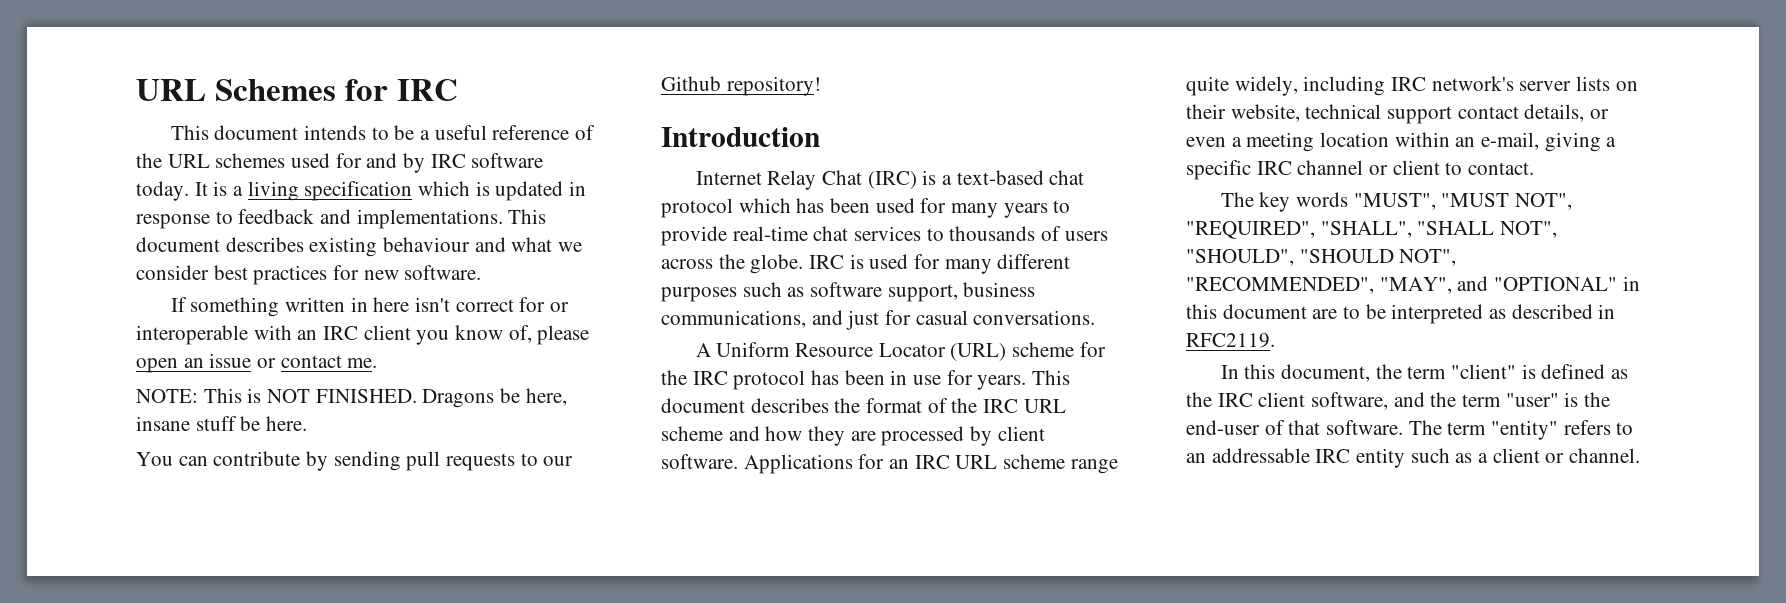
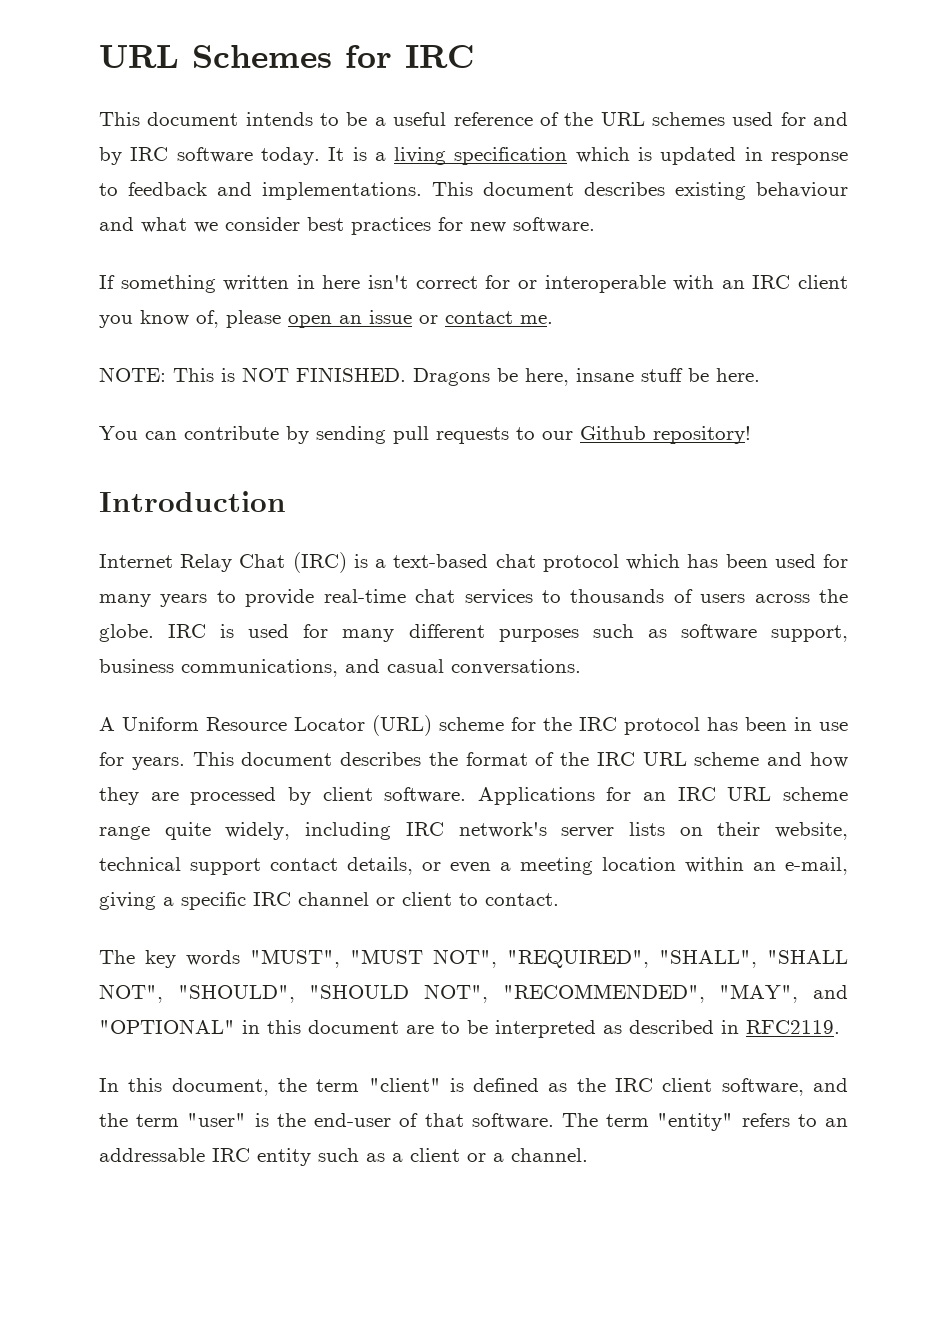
[846,310,912,330] just for -> (380, 666) none
(1565, 458) none -> [493,1153,504,1162] a

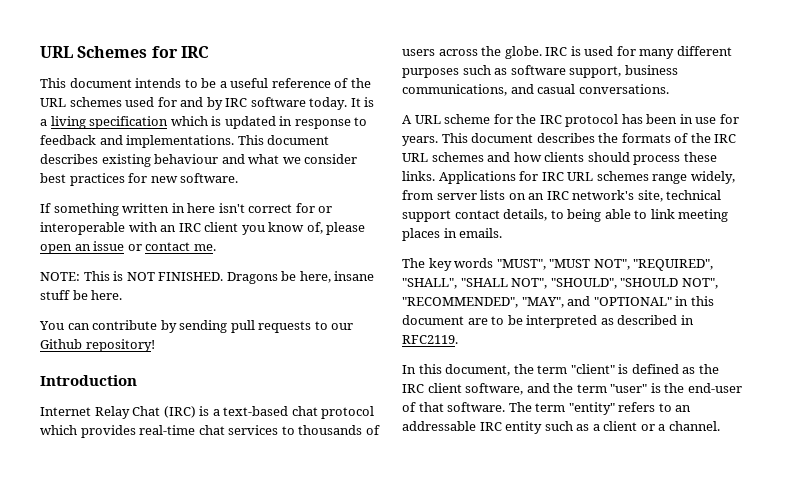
[687,554,849,568] [99,589,315,607] has been used for many years to provide -> [80,425,136,438] provides
[122,715,432,736] Uniform Resource Locator (URL) -> [414,115,441,124] URL
[465,752,528,766] format -> [621,133,671,143] formats
[694,752,760,766] scheme -> [431,152,484,162] schemes
[99,787,467,805] they are processed by client software. -> [544,152,717,165] [402,171,435,181] clients should process these links.
[643,787,848,801] [99,822,849,840] [99,857,848,875] [99,892,559,910] an IRC URL scheme range quite widely, including IRC network's server lists on their website, technical support contact details, or even a meeting location within an e-mail, giving a specific IRC channel or client to contact. -> [541,171,735,184] [402,190,722,202] [402,209,729,222] [402,228,503,241] IRC URL schemes range widely, from server lists on an IRC network's site, technical support contact details, to being able to link meeting places in emails.

